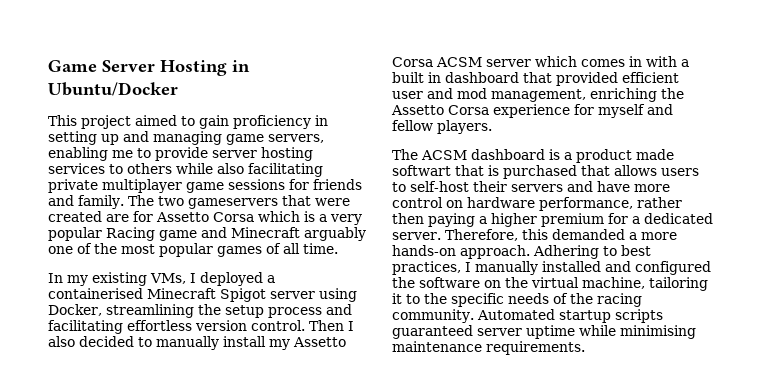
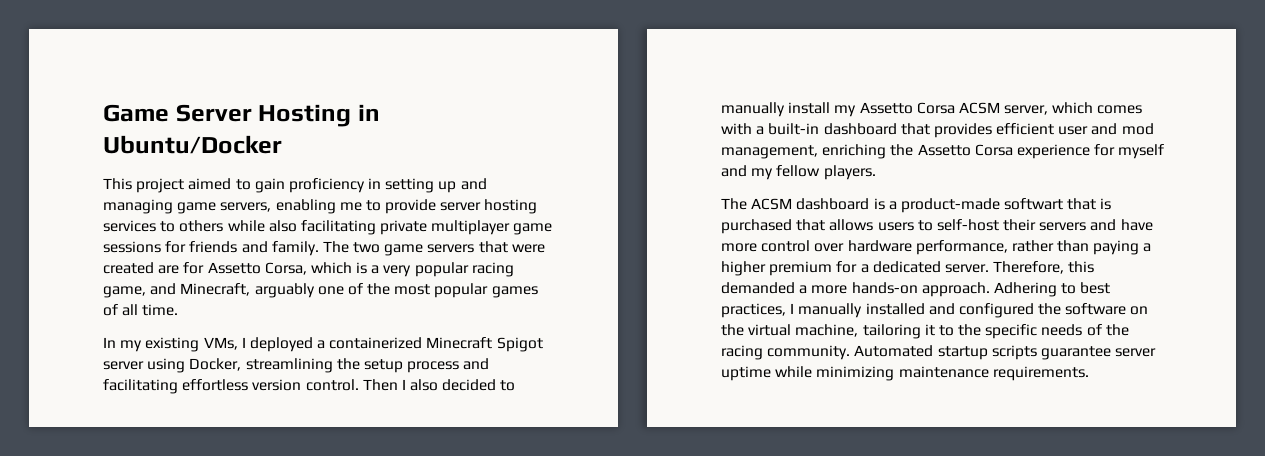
[187,198,278,209] gameservers -> [384,244,475,256] game servers
[213,212,254,222] Corsa -> [264,262,307,275] Corsa,
[106,227,300,241] Racing game and Minecraft -> [471,262,514,277] [103,283,251,298] racing game, and Minecraft,
[48,288,143,299] containerised -> [329,337,423,349] containerized
[486,59,531,67] server -> [1004,105,1049,115] server,
[629,56,642,67] in -> (1143, 109) none
[392,72,441,83] built in -> [768,123,820,135] built-in
[556,72,618,86] provided -> [933,123,992,138] provides
(673, 109) none -> [751,168,774,180] my
[576,149,674,163] product made -> [900,198,1000,213] product-made
[446,200,463,208] on -> [814,243,845,252] over
[392,213,424,224] then -> [1057,240,1090,252] than
[392,325,473,339] guaranteed -> [1040,346,1111,360] guarantee
[620,325,696,339] minimising -> [816,366,895,381] minimizing

